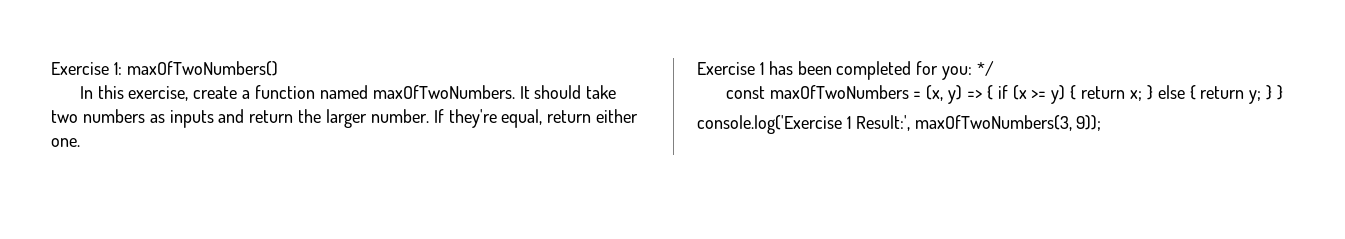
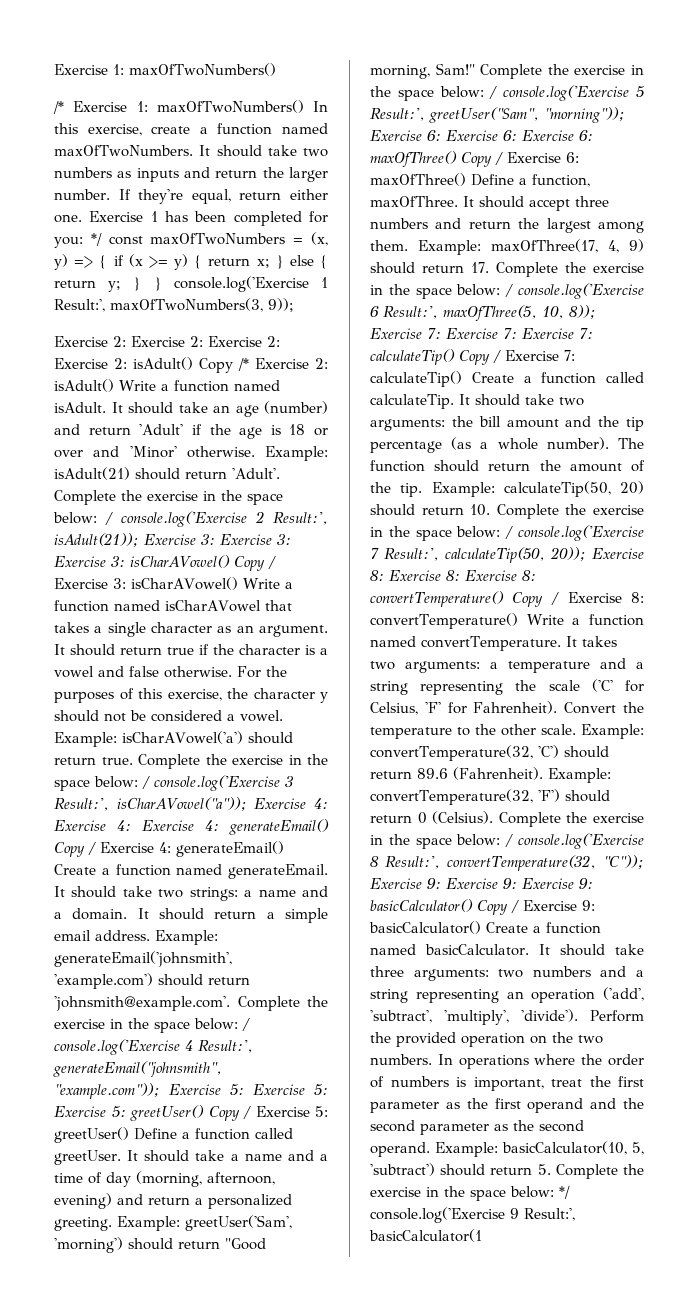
(278, 68) none -> [53,100,304,114] /* Exercise 1: maxOfTwoNumbers()
(80, 142) // -> (82, 218) none
(995, 68) // -> (102, 239) none
(1283, 92) // -> (162, 284) none
(1102, 123) none -> [54,336,280,347] [54,357,328,373] [54,379,280,392] [54,401,328,417] [54,424,328,439] [54,446,328,461] [54,467,280,480] [54,490,283,505] [53,511,328,527] [54,533,291,547] [54,555,276,571] [54,577,293,590] [54,600,292,612] [54,622,328,637] [54,644,328,656] [54,666,287,678] [54,688,328,703] [54,710,283,722] [54,731,293,747] [54,754,328,769] [54,775,293,791] [54,797,328,811] [54,819,329,835] [54,841,284,857] [54,864,328,879] [54,886,328,901] [54,908,328,923] [54,930,218,945] [54,951,232,967] [54,973,250,989] [54,996,328,1011] [54,1018,250,1033] [54,1039,253,1055] [53,1061,222,1077] [54,1083,328,1099] [54,1105,328,1121] [54,1127,293,1143] [54,1150,328,1165] [54,1171,275,1187] [54,1193,292,1209] [54,1215,292,1231] [54,1237,266,1253] [370,63,644,79] [370,85,644,101] [370,107,625,123] [370,130,593,141] [370,151,579,167] [370,173,590,187] [370,196,609,211] [370,218,644,233] [370,239,644,255] [370,262,644,277] [370,283,644,299] [370,305,596,321] [370,328,593,339] [370,349,575,365] [370,371,644,387] [370,394,584,409] [370,416,644,431] [370,437,644,453] [370,460,645,472] [370,481,644,497] [370,504,644,519] [370,525,644,541] [370,547,644,563] [370,570,536,581] [370,591,644,607] [370,613,644,629] [370,636,617,651] [370,658,644,673] [370,679,644,695] [370,701,644,715] [370,724,644,739] [370,745,609,761] [370,767,611,783] [370,789,610,805] [370,811,644,827] [370,833,644,849] [370,855,644,871] [370,878,593,889] [370,899,595,915] [369,921,601,934] [370,944,644,956] [370,966,644,981] [370,987,644,1003] [370,1009,644,1025] [370,1032,603,1047] [370,1054,644,1069] [370,1076,644,1091] [370,1098,644,1113] [370,1120,584,1135] [370,1141,644,1157] [370,1163,644,1179] [370,1186,570,1201] [370,1207,575,1223] [369,1229,482,1242] // Exercise 2: Exercise 2: Exercise 2: Exercise 2: isAdult() Copy /* Exercise 2: isAdult() Write a function named isAdult. It should take an age (number) and return 'Adult' if the age is 18 or over and 'Minor' otherwise. Example: isAdult(21) should return 'Adult'. Complete the exercise in the space below: / console.log('Exercise 2 Result:', isAdult(21)); Exercise 3: Exercise 3: Exercise 3: isCharAVowel() Copy / Exercise 3: isCharAVowel() Write a function named isCharAVowel that takes a single character as an argument. It should return true if the character is a vowel and false otherwise. For the purposes of this exercise, the character y should not be considered a vowel. Example: isCharAVowel('a') should return true. Complete the exercise in the space below: / console.log('Exercise 3 Result:', isCharAVowel("a")); Exercise 4: Exercise 4: Exercise 4: generateEmail() Copy / Exercise 4: generateEmail() Create a function named generateEmail. It should take two strings: a name and a domain. It should return a simple email address. Example: generateEmail('johnsmith', 'example.com') should return 'johnsmith@example.com'. Complete the exercise in the space below: / console.log('Exercise 4 Result:', generateEmail("johnsmith", "example.com")); Exercise 5: Exercise 5: Exercise 5: greetUser() Copy / Exercise 5: greetUser() Define a function called greetUser. It should take a name and a time of day (morning, afternoon, evening) and return a personalized greeting. Example: greetUser('Sam', 'morning') should return "Good morning, Sam!" Complete the exercise in the space below: / console.log('Exercise 5 Result:', greetUser("Sam", "morning")); Exercise 6: Exercise 6: Exercise 6: maxOfThree() Copy / Exercise 6: maxOfThree() Define a function, maxOfThree. It should accept three numbers and return the largest among them. Example: maxOfThree(17, 4, 9) should return 17. Complete the exercise in the space below: / console.log('Exercise 6 Result:', maxOfThree(5, 10, 8)); Exercise 7: Exercise 7: Exercise 7: calculateTip() Copy / Exercise 7: calculateTip() Create a function called calculateTip. It should take two arguments: the bill amount and the tip percentage (as a whole number). The function should return the amount of the tip. Example: calculateTip(50, 20) should return 10. Complete the exercise in the space below: / console.log('Exercise 7 Result:', calculateTip(50, 20)); Exercise 8: Exercise 8: Exercise 8: convertTemperature() Copy / Exercise 8: convertTemperature() Write a function named convertTemperature. It takes two arguments: a temperature and a string representing the scale ('C' for Celsius, 'F' for Fahrenheit). Convert the temperature to the other scale. Example: convertTemperature(32, 'C') should return 89.6 (Fahrenheit). Example: convertTemperature(32, 'F') should return 0 (Celsius). Complete the exercise in the space below: / console.log('Exercise 8 Result:', convertTemperature(32, "C")); Exercise 9: Exercise 9: Exercise 9: basicCalculator() Copy / Exercise 9: basicCalculator() Create a function named basicCalculator. It should take three arguments: two numbers and a string representing an operation ('add', 'subtract', 'multiply', 'divide'). Perform the provided operation on the two numbers. In operations where the order of numbers is important, treat the first parameter as the first operand and the second parameter as the second operand. Example: basicCalculator(10, 5, 'subtract') should return 5. Complete the exercise in the space below: */ console.log('Exercise 9 Result:', basicCalculator(1

